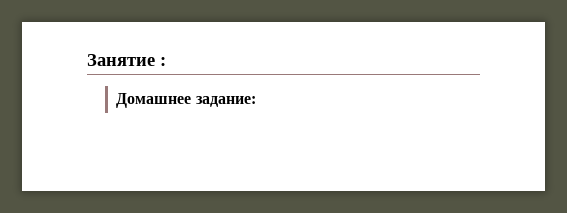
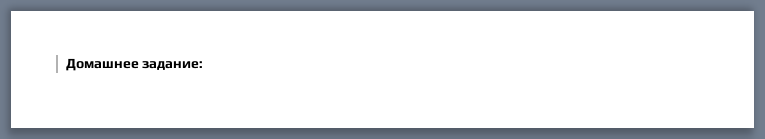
[87,54,166,66] Занятие : // -> (65, 64) none

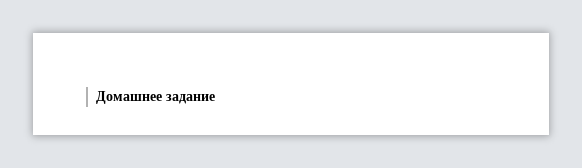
[142,61,204,70] задание: -> [165,94,215,104] задание

